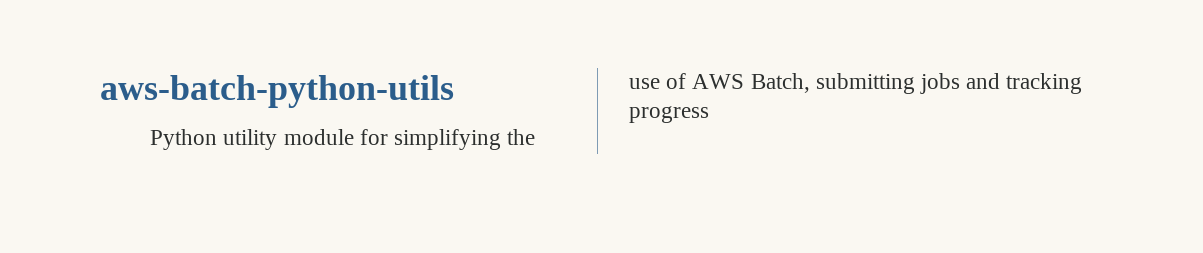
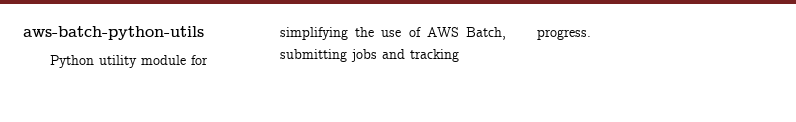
[629,106,709,123] progress -> [537,29,591,40] progress.

